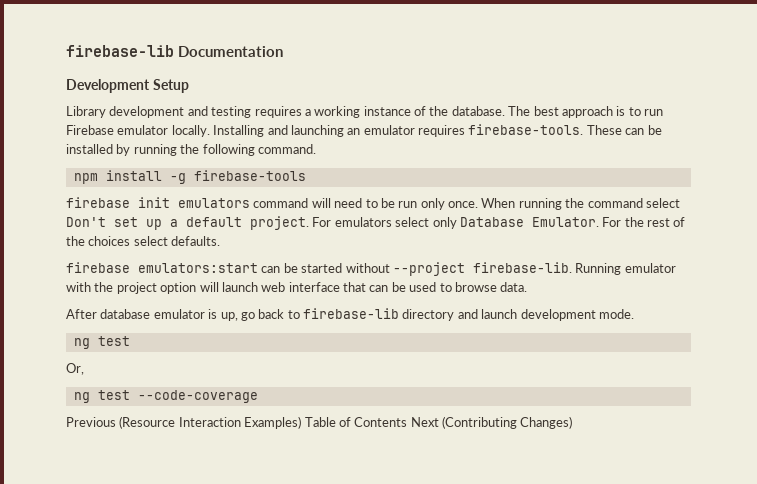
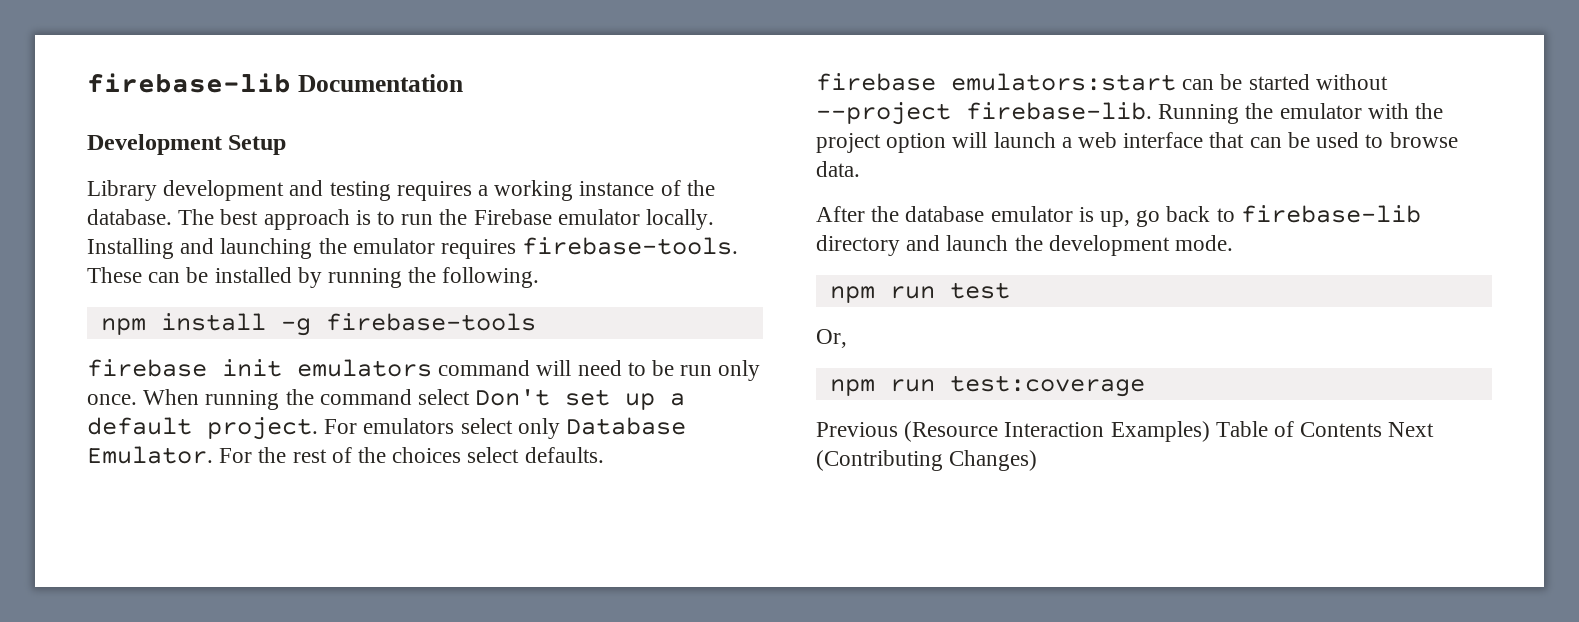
(663, 112) none -> [439,209,468,225] the
[347,128,361,135] an -> [318,238,347,254] the
[202,144,316,156] following command. -> [442,267,540,288] following.
(622, 269) none -> [1245,103,1274,119] the
(258, 287) none -> [1061,137,1072,148] a
(97, 314) none -> [871,206,900,222] the
(518, 314) none -> [1014,235,1043,251] the
[73,338,90,349] ng -> [829,286,935,303] npm run
[73,390,258,403] ng test --code-coverage -> [829,375,1145,397] npm run test:coverage

